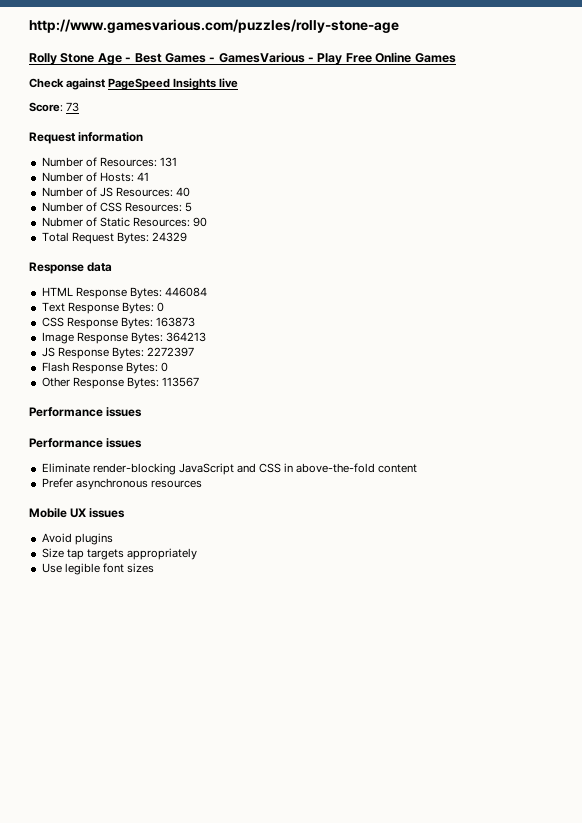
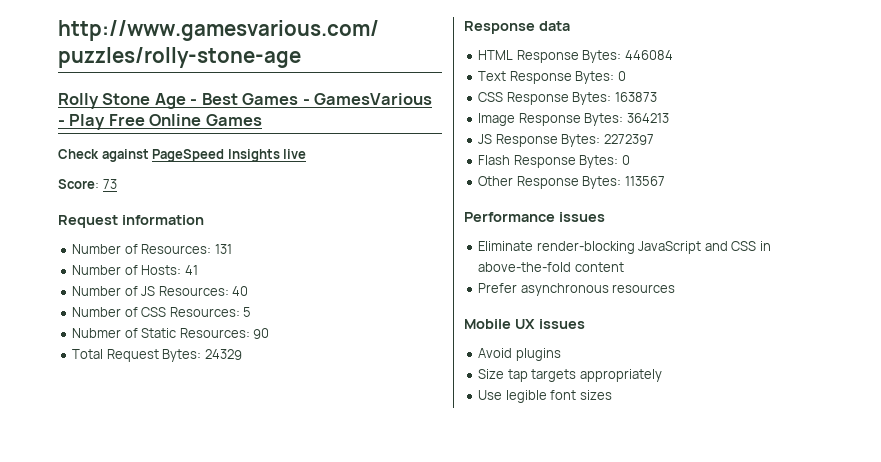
[29,438,143,448] // Performance issues -> (605, 217) none

